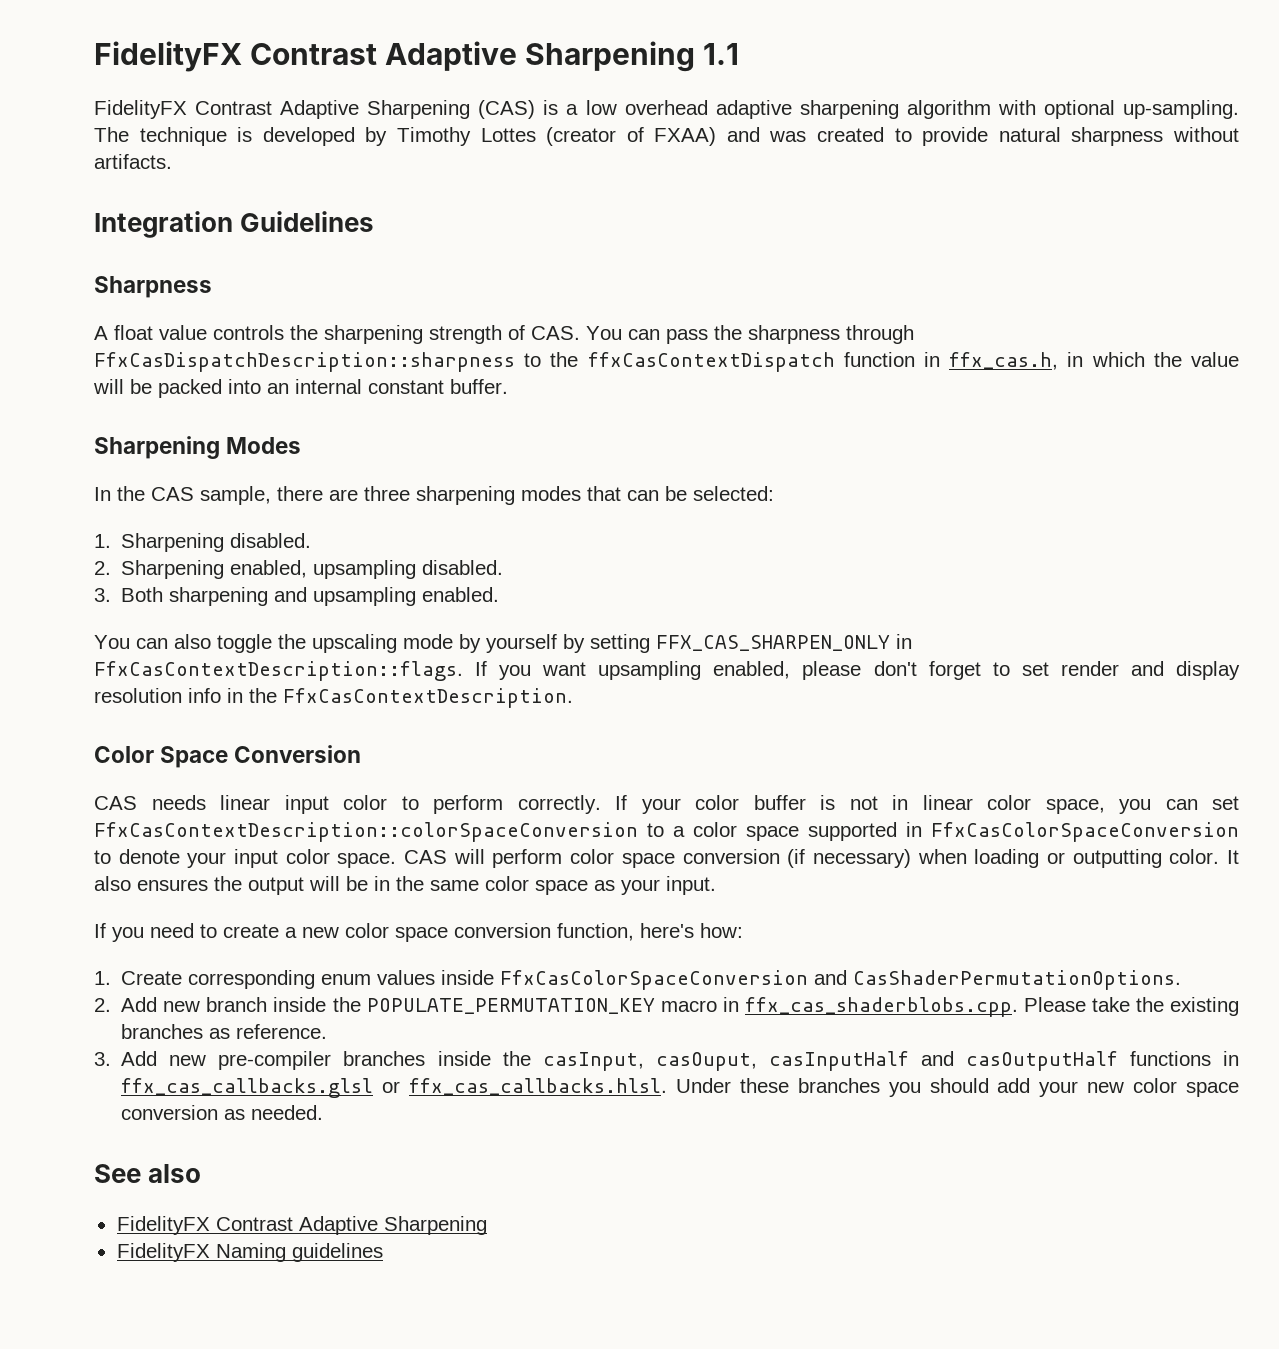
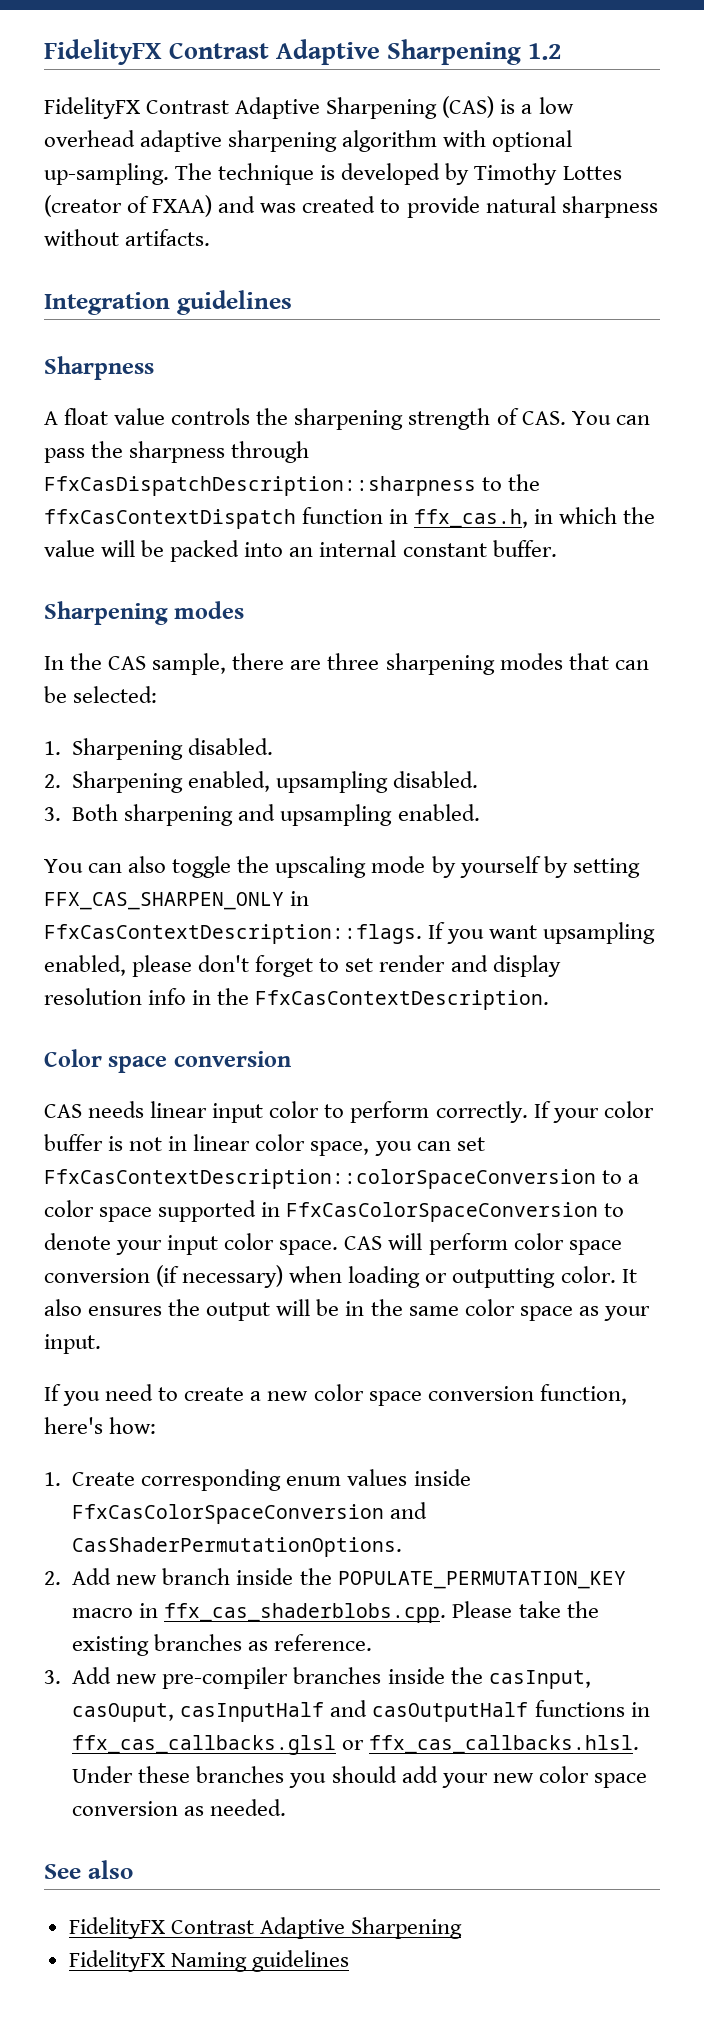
[94,41,740,72] FidelityFX Contrast Adaptive Sharpening 1.1 -> [44,39,562,65] FidelityFX Contrast Adaptive Sharpening 1.2
[240,211,375,232] Guidelines -> [176,290,292,315] guidelines
[226,437,302,454] Modes -> [174,601,245,619] modes
[160,745,362,768] Space Conversion -> [108,1051,291,1073] space conversion

